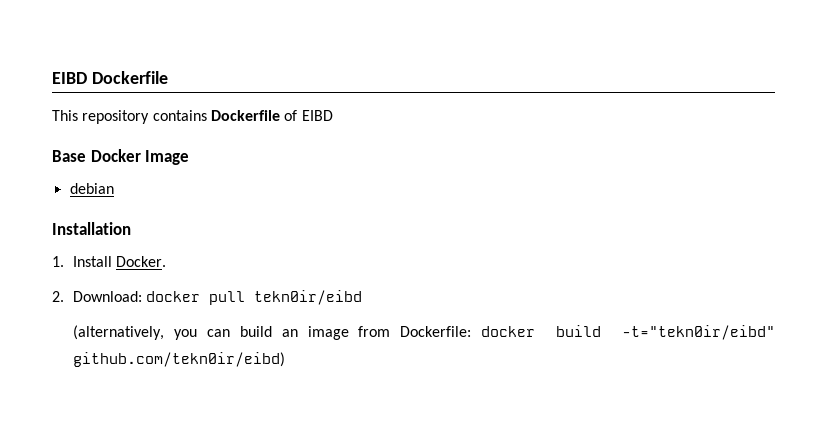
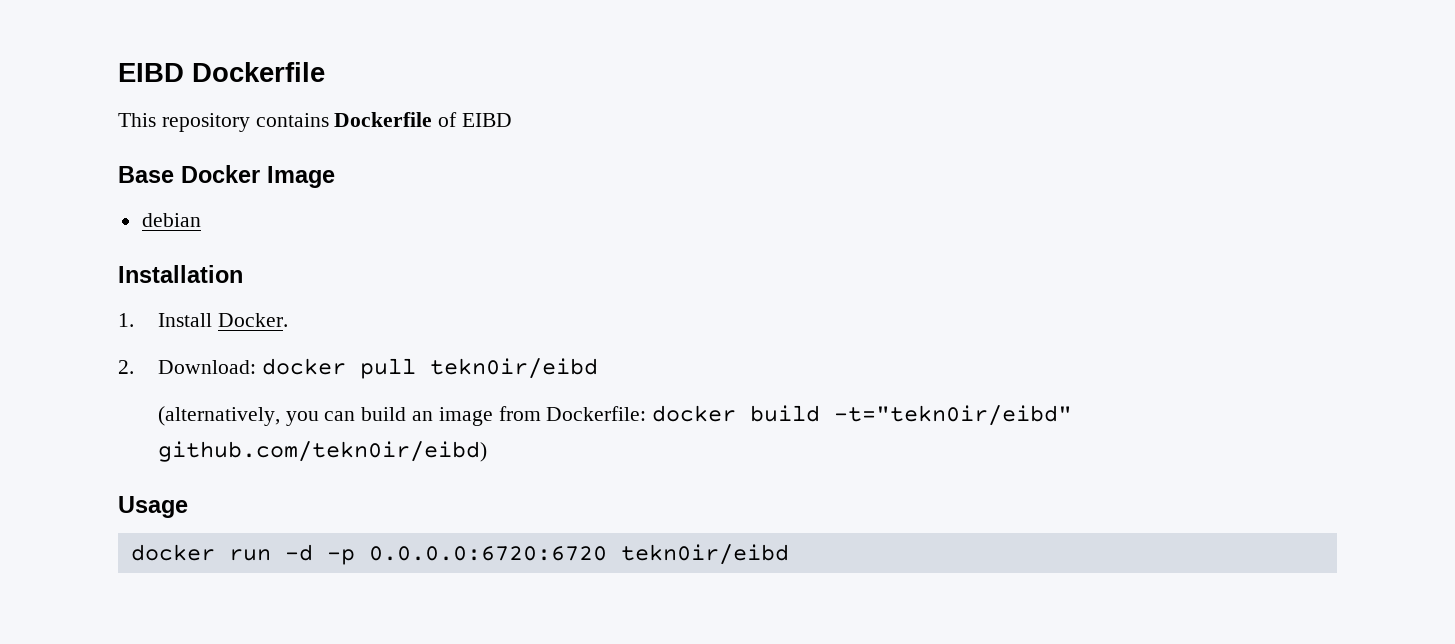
(285, 359) none -> [118,496,188,518] [130,544,789,565] // Usage // docker run -d -p 0.0.0.0:6720:6720 tekn0ir/eibd

